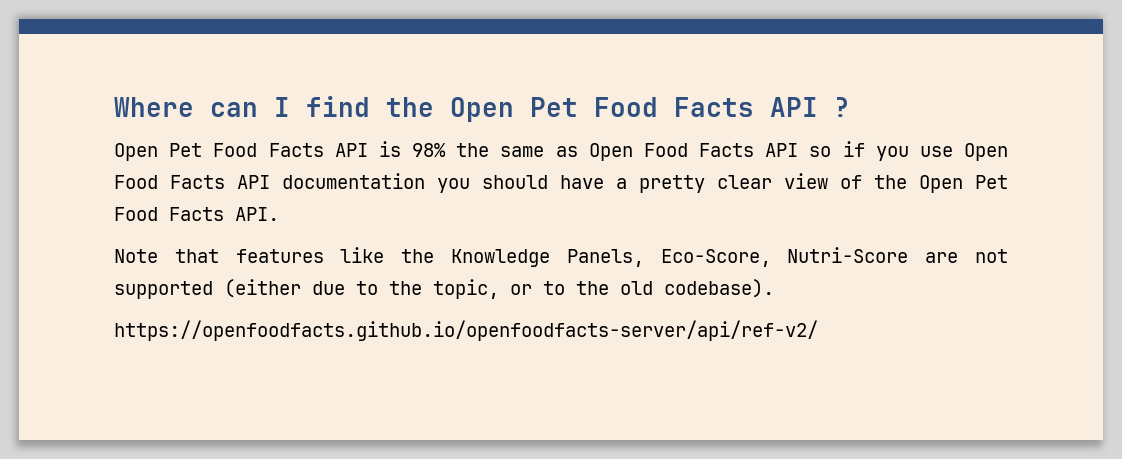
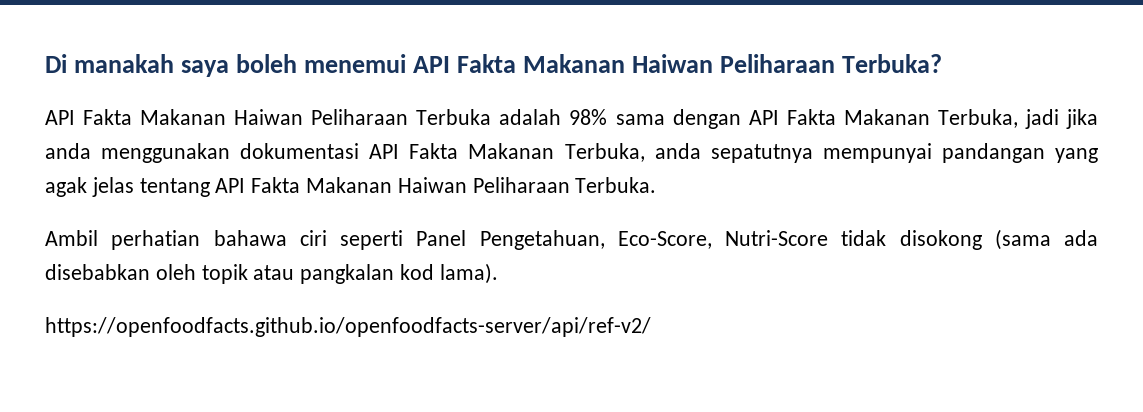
[114,96,850,122] [114,141,1008,161] [114,173,1008,193] [114,207,279,221] [114,247,1008,267] [114,279,774,299] Where can I find the Open Pet Food Facts API ? // Open Pet Food Facts API is 98% the same as Open Food Facts API so if you use Open Food Facts API documentation you should have a pretty clear view of the Open Pet Food Facts API. // Note that features like the Knowledge Panels, Eco-Score, Nutri-Score are not supported (either due to the topic, or to the old codebase). -> [45,54,943,77] [45,109,1099,129] [45,143,1098,163] [45,177,657,197] [45,229,1098,250] [45,263,498,284] Di manakah saya boleh menemui API Fakta Makanan Haiwan Peliharaan Terbuka? // API Fakta Makanan Haiwan Peliharaan Terbuka adalah 98% sama dengan API Fakta Makanan Terbuka, jadi jika anda menggunakan dokumentasi API Fakta Makanan Terbuka, anda sepatutnya mempunyai pandangan yang agak jelas tentang API Fakta Makanan Haiwan Peliharaan Terbuka. // Ambil perhatian bahawa ciri seperti Panel Pengetahuan, Eco-Score, Nutri-Score tidak disokong (sama ada disebabkan oleh topik atau pangkalan kod lama).

